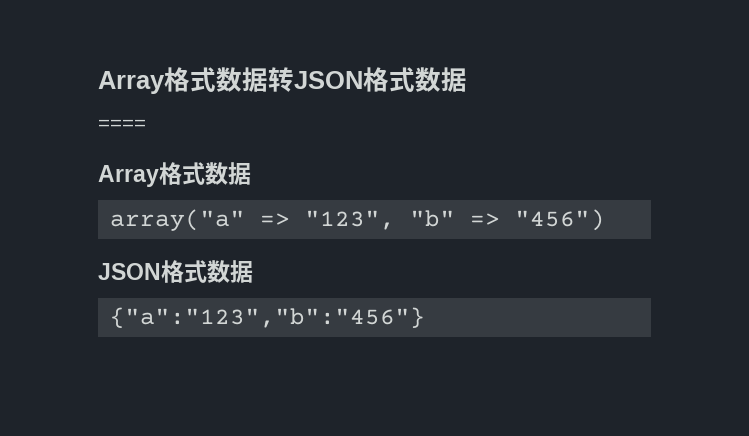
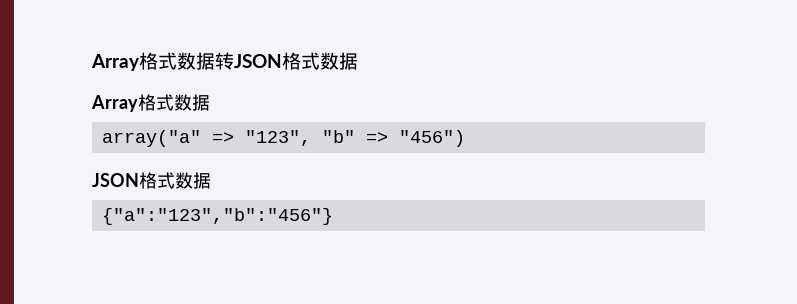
[98,119,146,130] // ==== -> (358, 61) none

